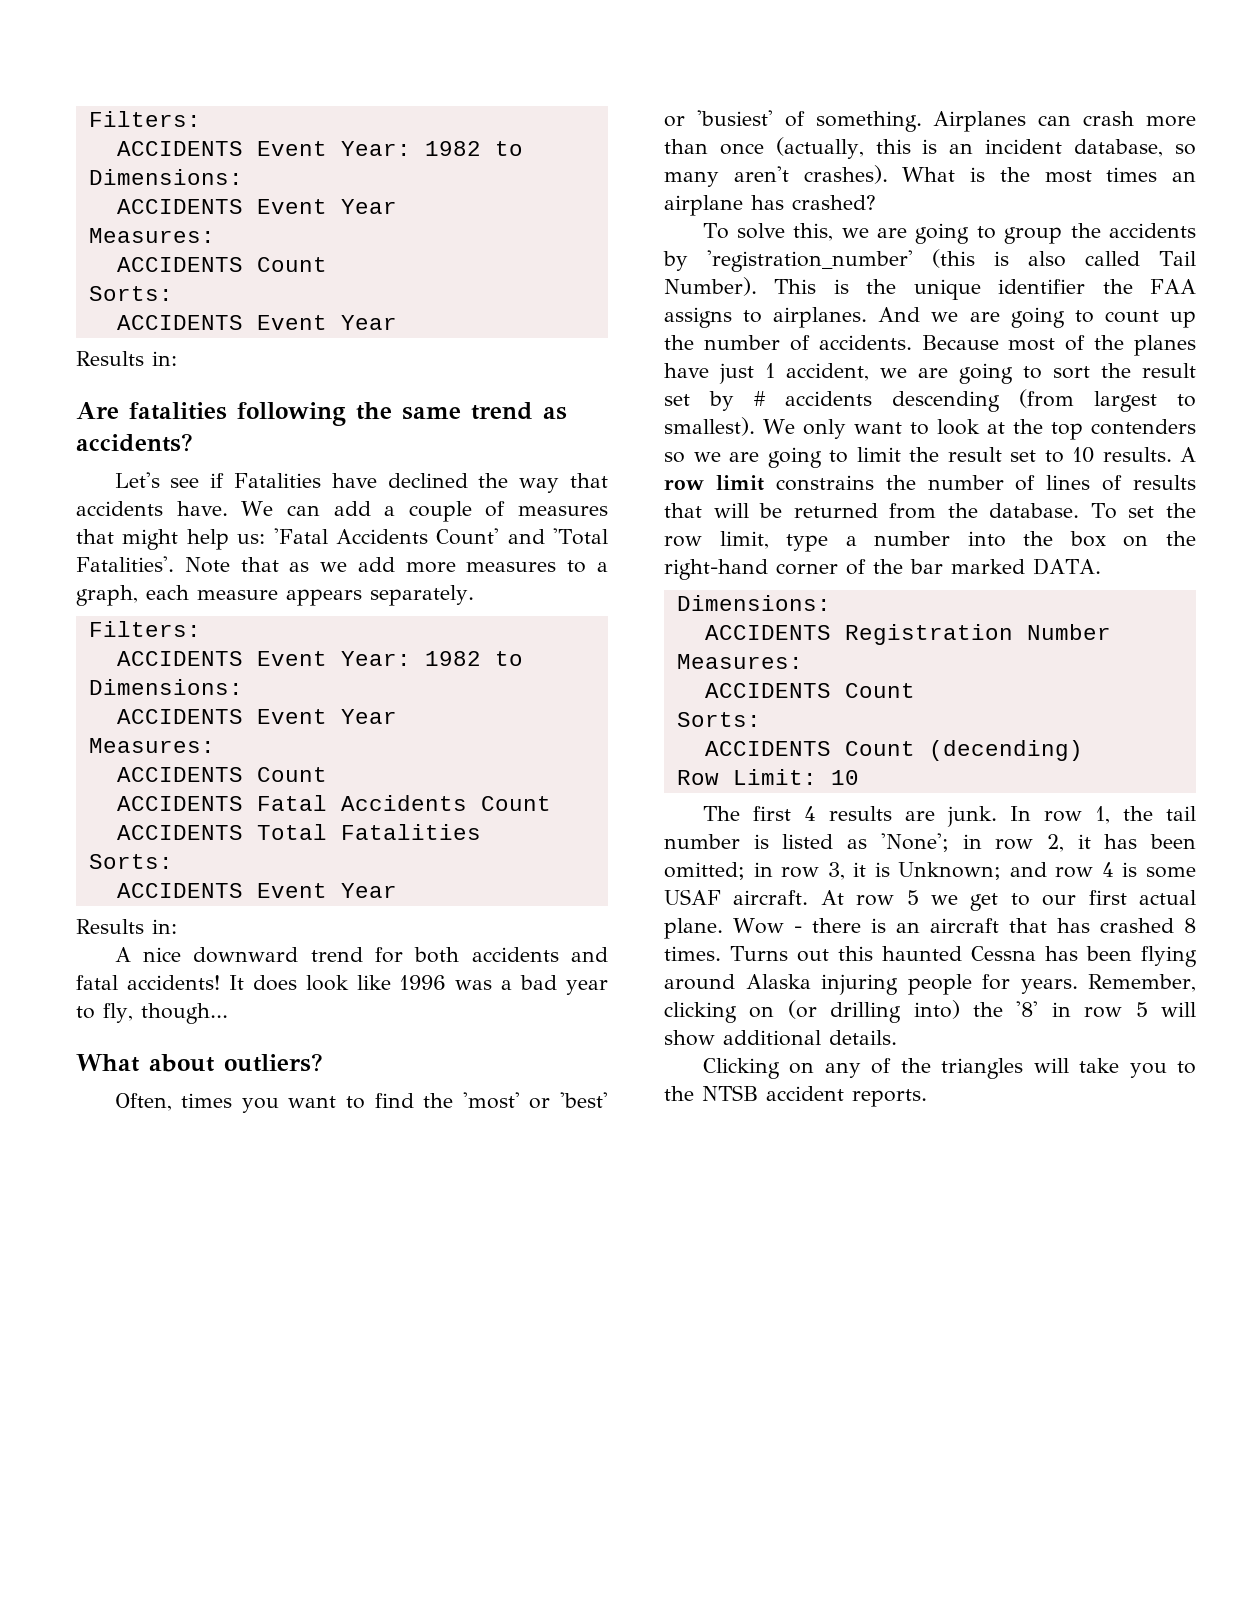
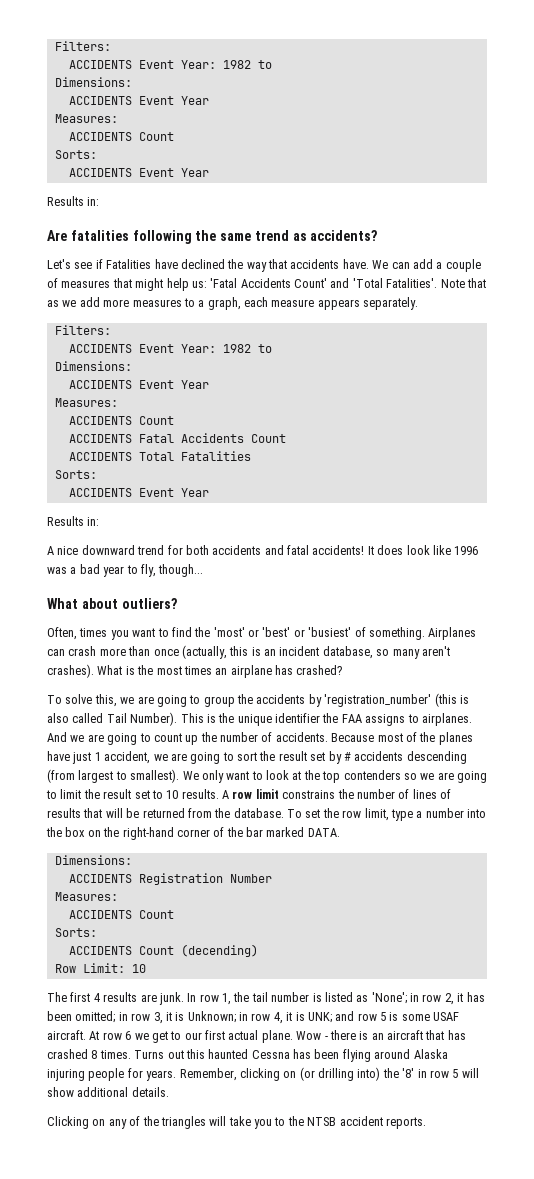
(1002, 871) none -> [239,1012,332,1024] in row 4, it is UNK;
[1101,862,1114,877] 4 -> [380,1012,386,1021] 5
[906,890,919,905] 5 -> [125,1031,132,1040] 6

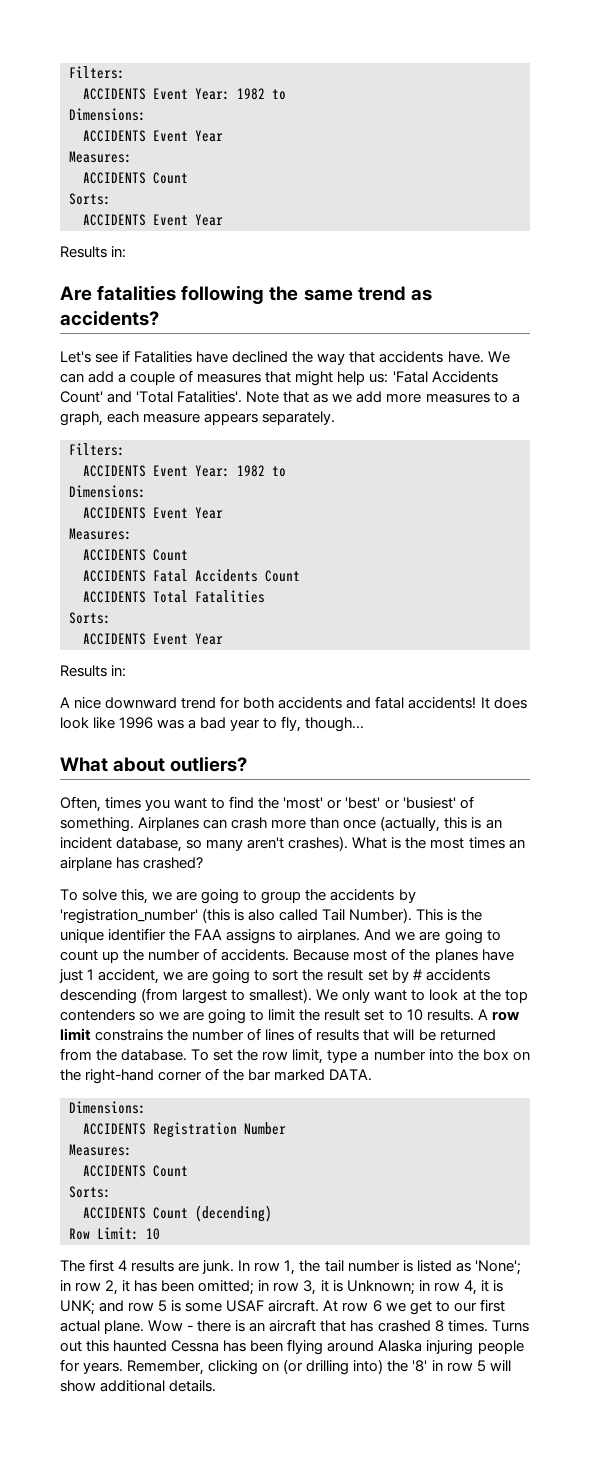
[47,1116,426,1129] // Clicking on any of the triangles will take you to the NTSB accident reports. -> (217, 1386) none

